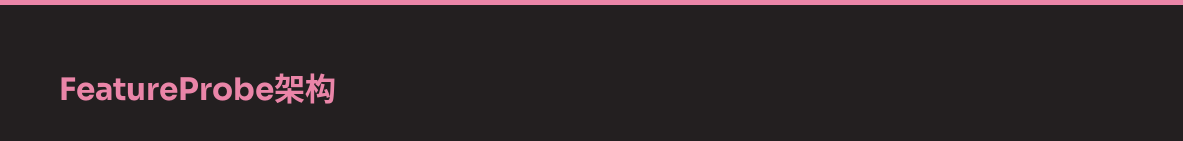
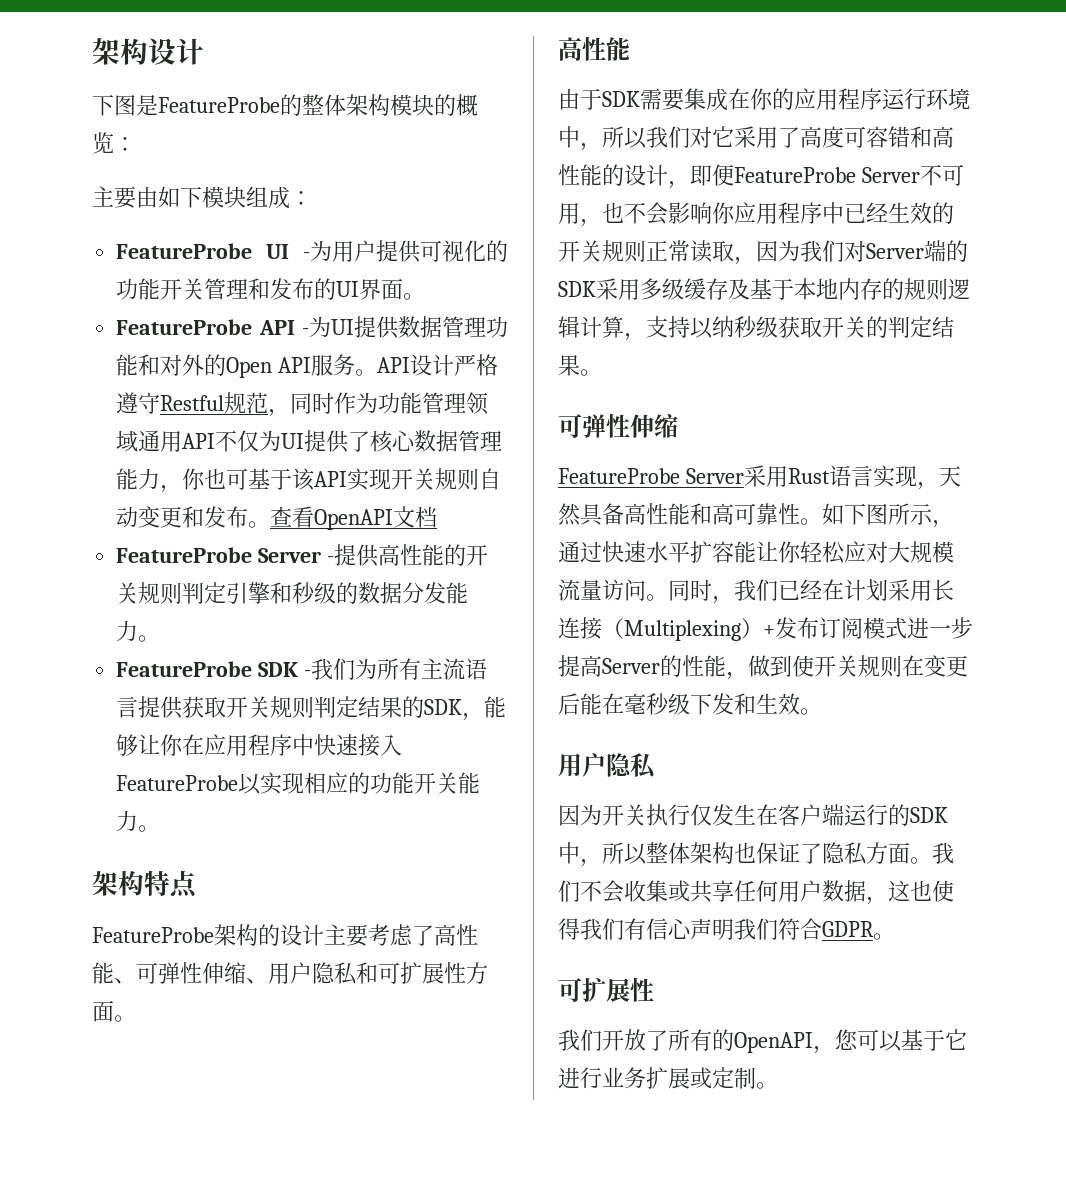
[59,73,336,104] FeatureProbe架构 -> [92,38,204,65] [92,94,478,116] [92,132,136,154] [92,186,312,209] [116,240,508,263] [116,278,426,300] [116,316,508,339] [116,354,499,378] [116,392,490,417] [116,430,503,453] [116,468,502,493] [116,506,438,530] [116,544,489,567] [116,582,469,604] [116,620,161,642] [116,658,488,680] [116,696,507,721] [116,734,403,756] [116,772,481,795] [116,810,161,832] [92,870,197,898] [92,924,478,947] [92,962,488,985] [92,1000,136,1022] [558,37,630,61] [558,88,970,111] [558,126,954,151] [558,164,964,189] [558,202,954,227] [558,240,968,265] [558,278,970,300] [558,316,954,341] [558,355,602,376] [558,414,678,438] [558,465,961,490] [558,503,954,528] [558,541,954,564] [558,579,954,604] [558,617,973,641] [558,655,968,680] [558,693,822,715] [558,753,656,779] [558,804,948,826] [558,842,954,867] [558,880,954,905] [558,918,895,940] [558,978,654,1002] [558,1029,967,1054] [558,1067,778,1089] 架构设计 // 下图是FeatureProbe的整体架构模块的概览： // 主要由如下模块组成： // FeatureProbe UI -为用户提供可视化的功能开关管理和发布的UI界面。 // FeatureProbe API -为UI提供数据管理功能和对外的Open API服务。API设计严格遵守Restful规范，同时作为功能管理领域通用API不仅为UI提供了核心数据管理能力，你也可基于该API实现开关规则自动变更和发布。查看OpenAPI文档 // FeatureProbe Server -提供高性能的开关规则判定引擎和秒级的数据分发能力。 // FeatureProbe SDK -我们为所有主流语言提供获取开关规则判定结果的SDK，能够让你在应用程序中快速接入FeatureProbe以实现相应的功能开关能力。 // 架构特点 // FeatureProbe架构的设计主要考虑了高性能、可弹性伸缩、用户隐私和可扩展性方面。 // 高性能 // 由于SDK需要集成在你的应用程序运行环境中，所以我们对它采用了高度可容错和高性能的设计，即便FeatureProbe Server不可用，也不会影响你应用程序中已经生效的开关规则正常读取，因为我们对Server端的SDK采用多级缓存及基于本地内存的规则逻辑计算，支持以纳秒级获取开关的判定结果。 // 可弹性伸缩 // FeatureProbe Server采用Rust语言实现，天然具备高性能和高可靠性。如下图所示，通过快速水平扩容能让你轻松应对大规模流量访问。同时，我们已经在计划采用长连接（Multiplexing）+发布订阅模式进一步提高Server的性能，做到使开关规则在变更后能在毫秒级下发和生效。 // 用户隐私 // 因为开关执行仅发生在客户端运行的SDK中，所以整体架构也保证了隐私方面。我们不会收集或共享任何用户数据，这也使得我们有信心声明我们符合GDPR。 // 可扩展性 // 我们开放了所有的OpenAPI，您可以基于它进行业务扩展或定制。

